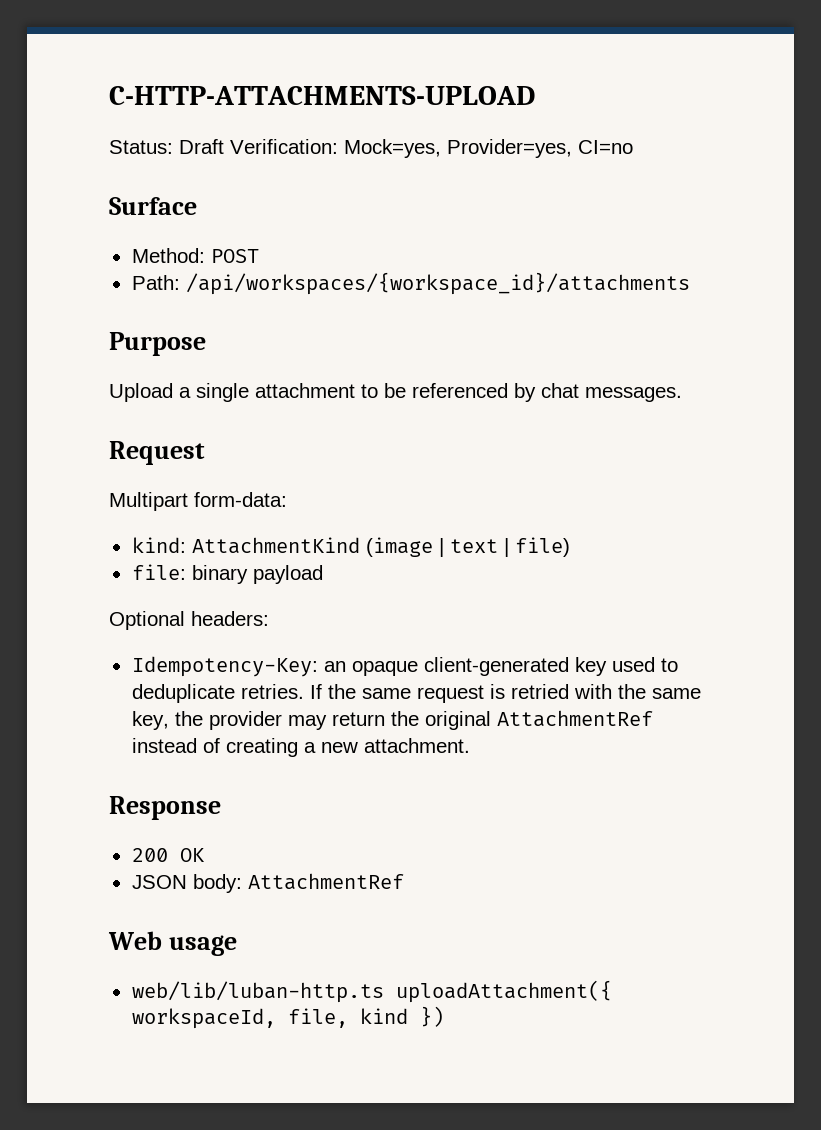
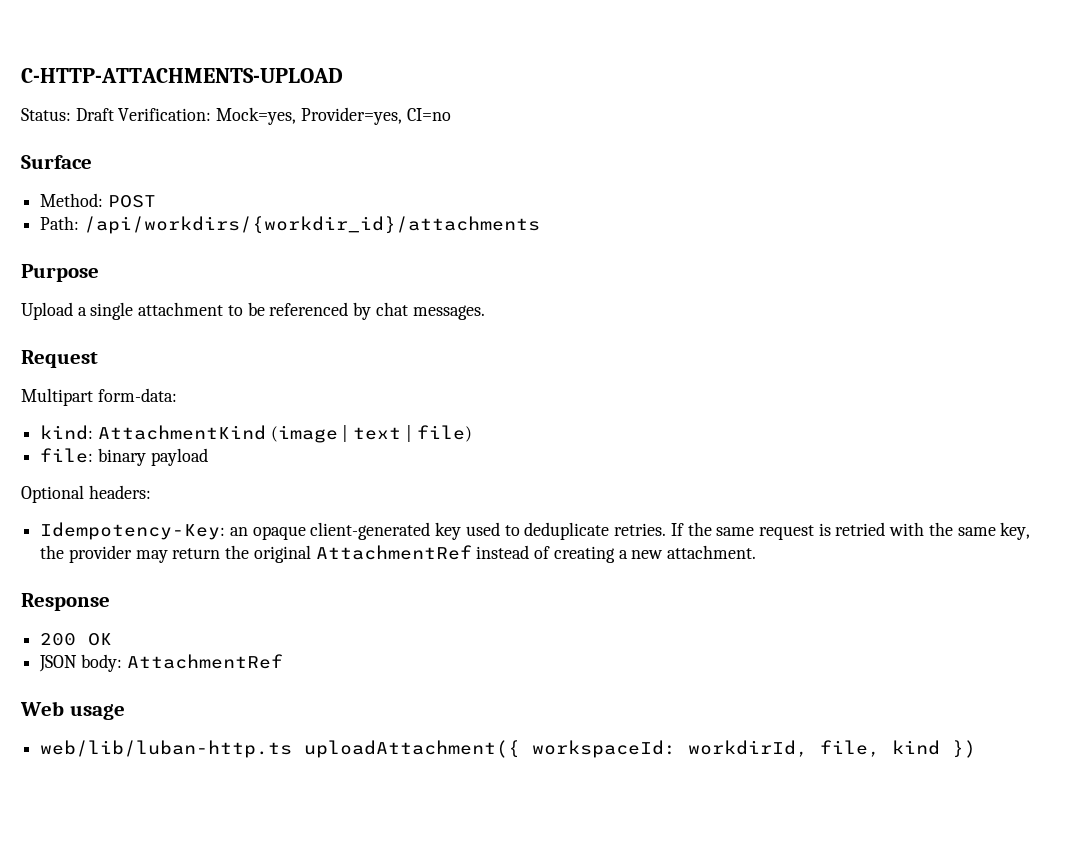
[185,272,690,295] /api/workspaces/{workspace_id}/attachments -> [83,216,540,234] /api/workdirs/{workdir_id}/attachments
[131,1008,276,1029] workspaceId, -> [532,740,809,758] workspaceId: workdirId,

